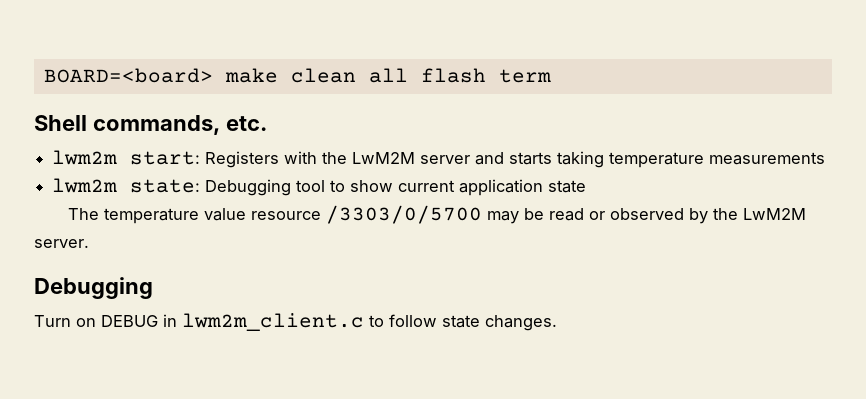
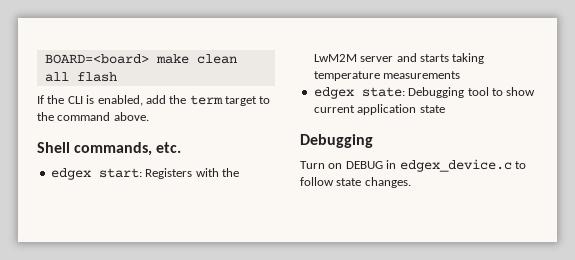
[498,69,551,83] term -> [37,95,271,106] [37,112,149,121] // If the CLI is enabled, add the term target to the command above.
[52,150,118,165] lwm2m -> [50,168,91,180] edgex
[52,178,118,193] lwm2m -> [313,87,354,99] edgex
[68,205,807,224] [34,239,89,248] // The temperature value resource /3303/0/5700 may be read or observed by the LwM2M server. -> (445, 109) none
[182,313,364,331] lwm2m_client.c -> [399,159,512,172] edgex_device.c

